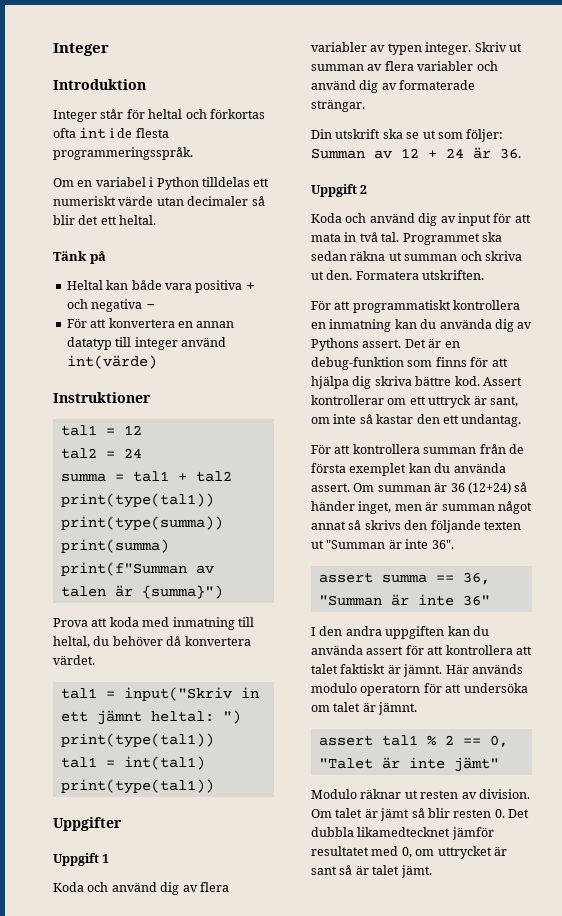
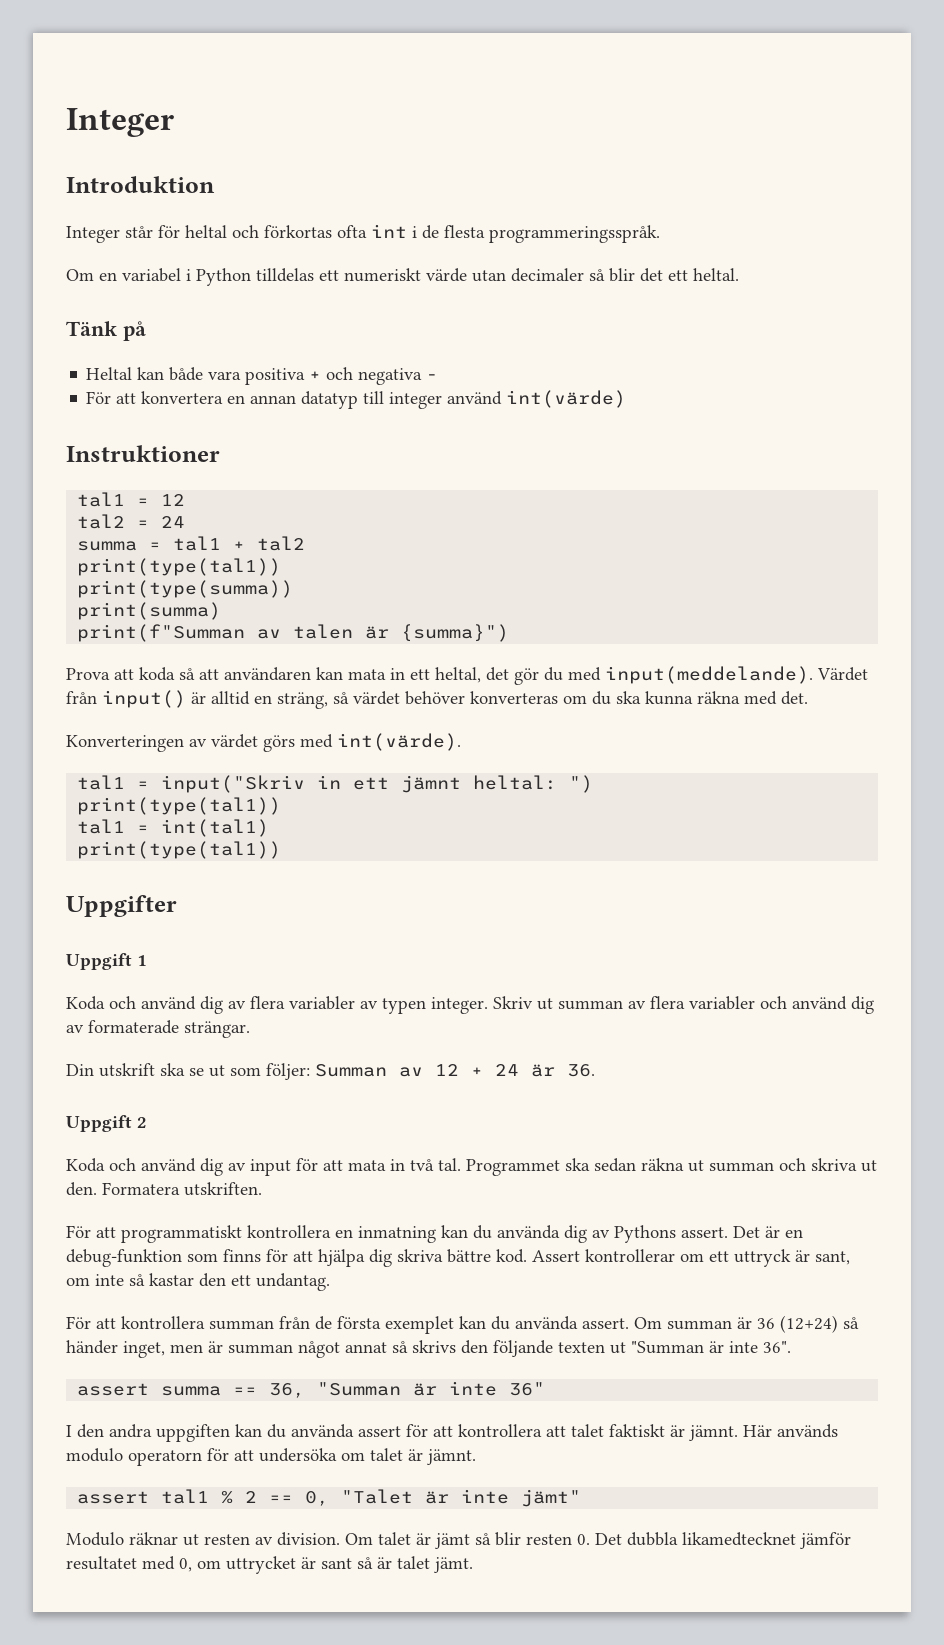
[142,617,254,630] [53,636,251,648] [53,655,95,665] med inmatning till heltal, du behöver då konvertera värdet. -> [179,666,868,685] [66,690,808,709] [66,733,461,752] så att användaren kan mata in ett heltal, det gör du med input(meddelande). Värdet från input() är alltid en sträng, så värdet behöver konverteras om du ska kunna räkna med det. // Konverteringen av värdet görs med int(värde).

